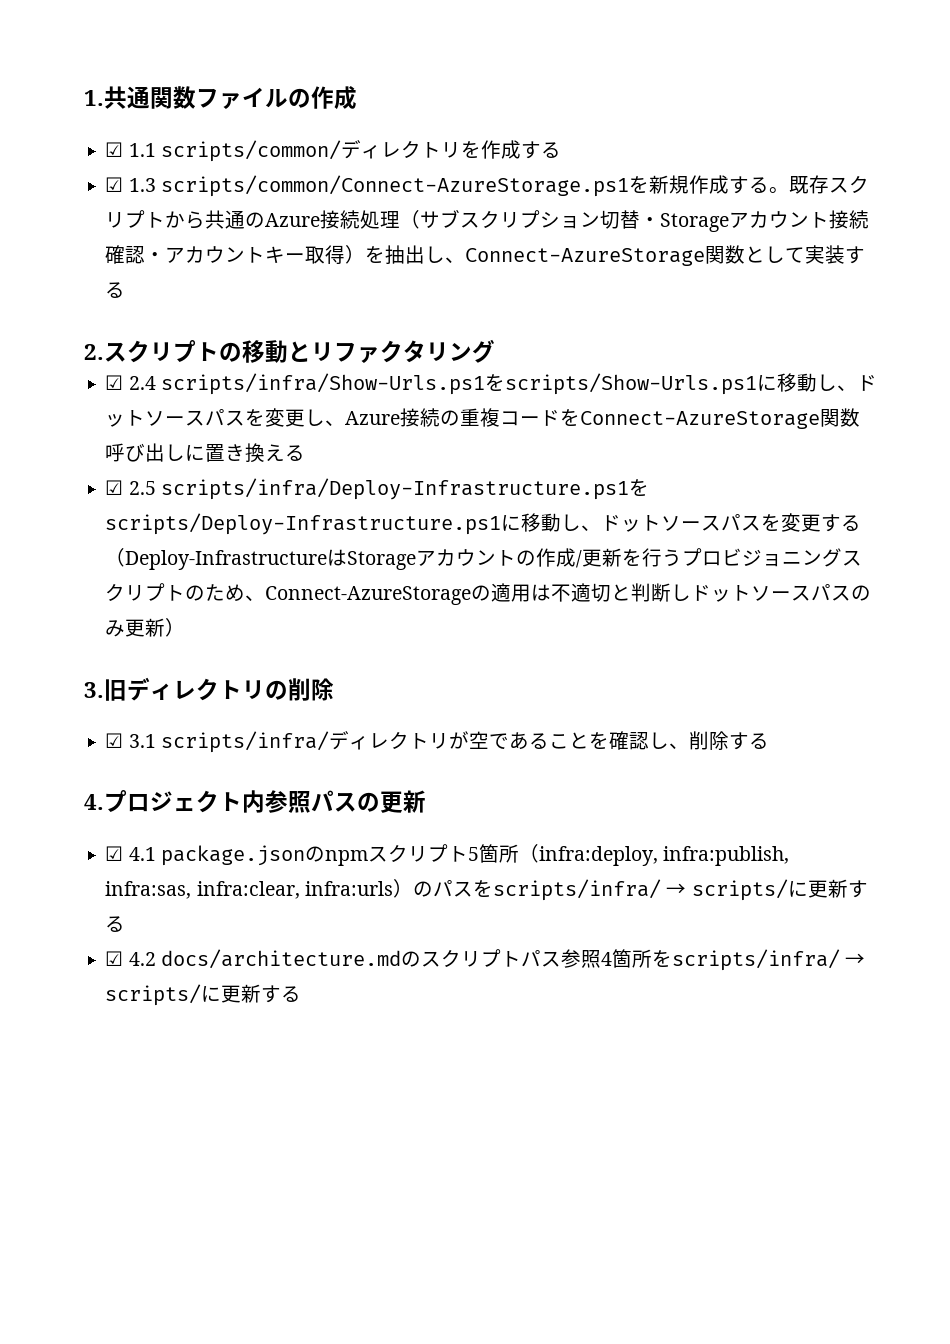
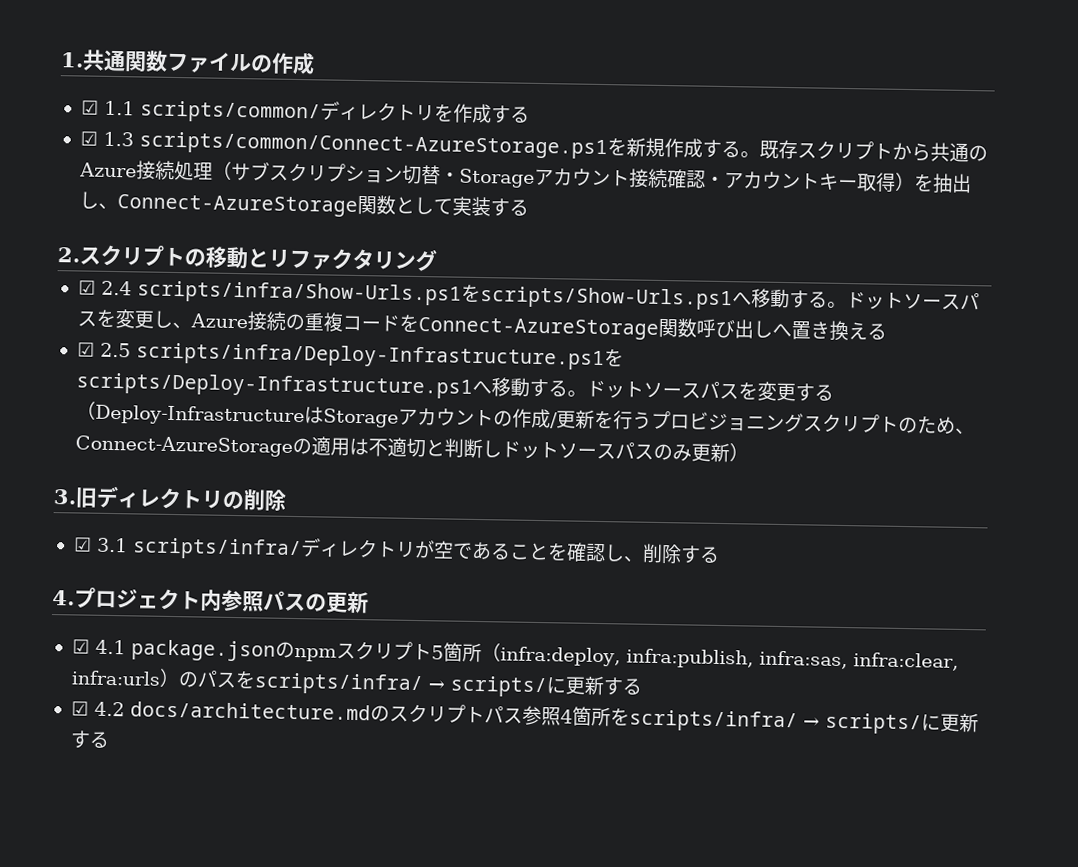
[756,373,857,392] に移動し、 -> [731,288,847,309] へ移動する。
[185,445,206,461] に -> [771,322,792,338] へ
[501,513,602,532] に移動し、 -> [471,377,587,398] へ移動する。

